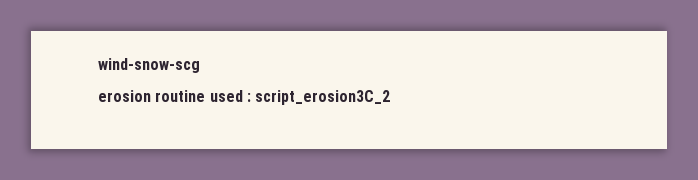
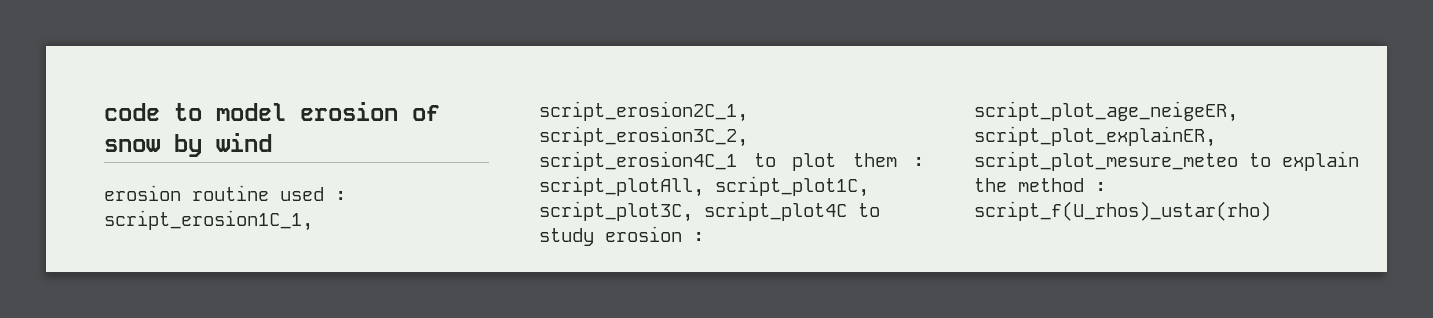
[98,58,200,73] [98,90,391,105] wind-snow-scg // erosion routine used : script_erosion3C_2 -> [104,102,440,121] [104,133,272,157] [104,185,346,201] [104,210,313,231] [539,101,748,122] [539,126,748,147] [539,151,924,171] [539,176,869,197] [539,201,880,222] [539,226,704,246] [974,101,1238,122] [974,126,1216,147] [974,151,1359,171] [974,178,1106,192] [974,201,1271,221] code to model erosion of snow by wind // erosion routine used : script_erosion1C_1, script_erosion2C_1, script_erosion3C_2, script_erosion4C_1 to plot them : script_plotAll, script_plot1C, script_plot3C, script_plot4C to study erosion : script_plot_age_neigeER, script_plot_explainER, script_plot_mesure_meteo to explain the method : script_f(U_rhos)_ustar(rho)

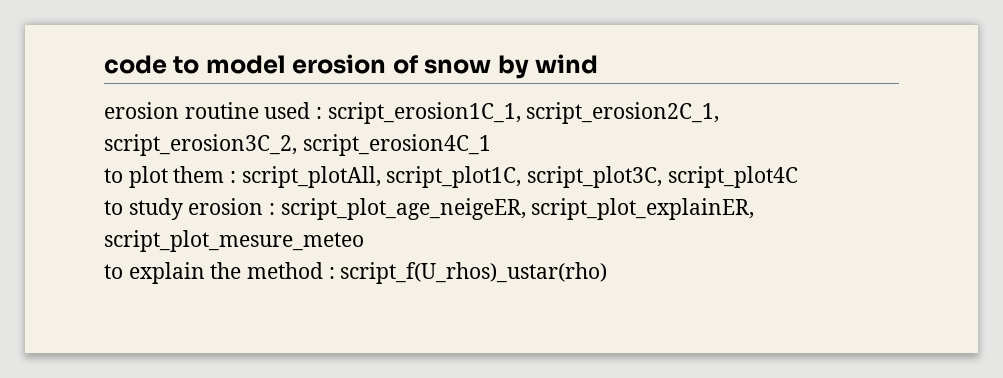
(737, 161) none -> (491, 145) //
(847, 211) none -> (798, 177) //
(1238, 161) none -> (364, 241) //

